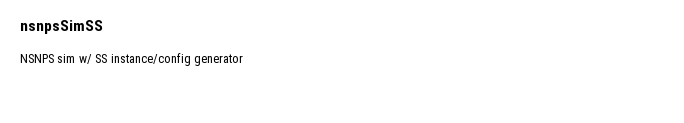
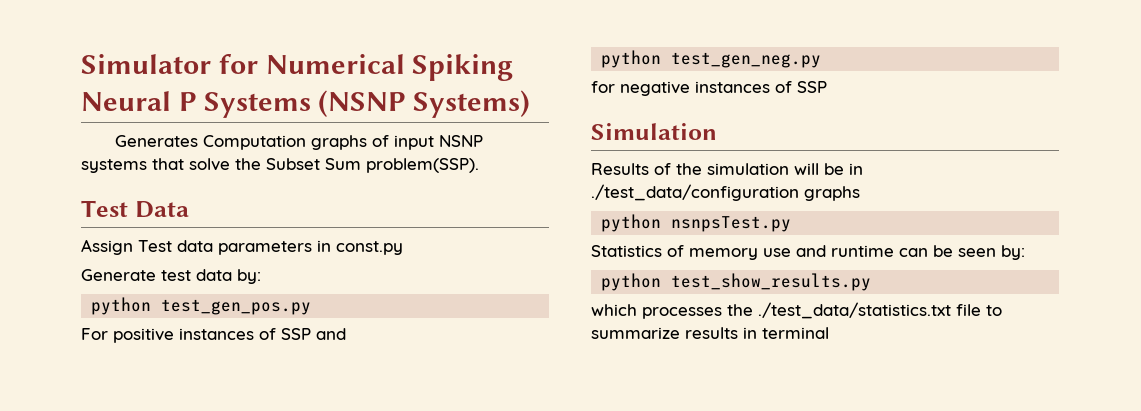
[20,20,103,34] [20,53,243,66] nsnpsSimSS // NSNPS sim w/ SS instance/config generator -> [81,54,514,81] [81,90,531,118] [115,135,484,150] [81,158,479,173] [81,200,189,218] [81,239,403,255] [81,269,261,284] [91,297,312,315] [81,328,346,343] [601,50,822,68] [591,81,827,96] [591,123,717,140] [591,163,863,175] [591,184,860,201] [601,214,792,232] [591,245,1025,260] [601,273,872,291] [591,302,1002,319] [591,327,829,339] Simulator for Numerical Spiking Neural P Systems (NSNP Systems) // Generates Computation graphs of input NSNP systems that solve the Subset Sum problem(SSP). // Test Data // Assign Test data parameters in const.py // Generate test data by: // python test_gen_pos.py // For positive instances of SSP and // python test_gen_neg.py // for negative instances of SSP // Simulation // Results of the simulation will be in ./test_data/configuration graphs // python nsnpsTest.py // Statistics of memory use and runtime can be seen by: // python test_show_results.py // which processes the ./test_data/statistics.txt file to summarize results in terminal

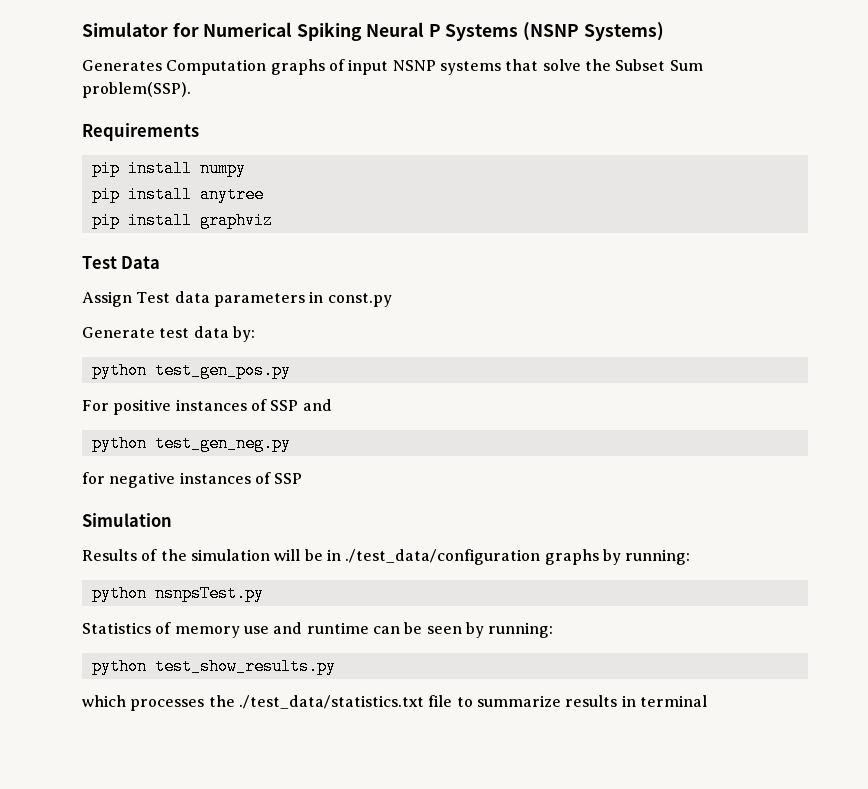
(479, 165) none -> [82,123,199,141] [91,160,246,177] [91,186,264,203] [91,212,273,229] // Requirements // pip install numpy // pip install anytree // pip install graphviz
(860, 193) none -> [602,549,691,565] by running:
[1001,245,1025,260] by: -> [465,622,554,638] by running:

